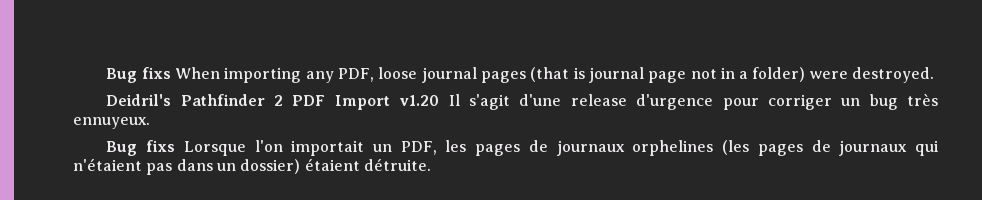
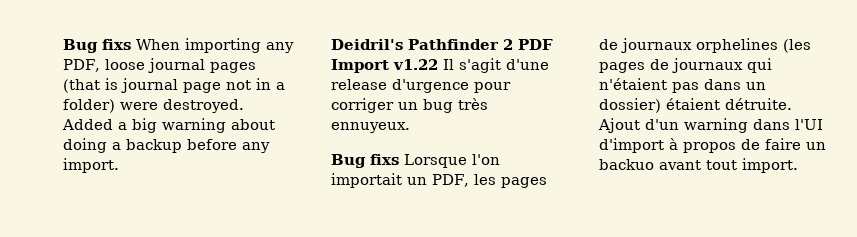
(935, 75) none -> [62,118,275,133] [63,138,270,153] [63,158,119,173] Added a big warning about doing a backup before any import.
[399,95,440,106] v1.20 -> [393,59,438,70] v1.22
(431, 164) none -> [598,118,823,133] [599,138,826,153] [599,158,798,173] Ajout d'un warning dans l'UI d'import à propos de faire un backuo avant tout import.

